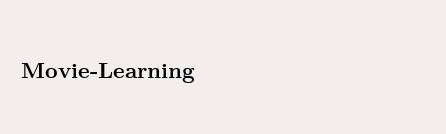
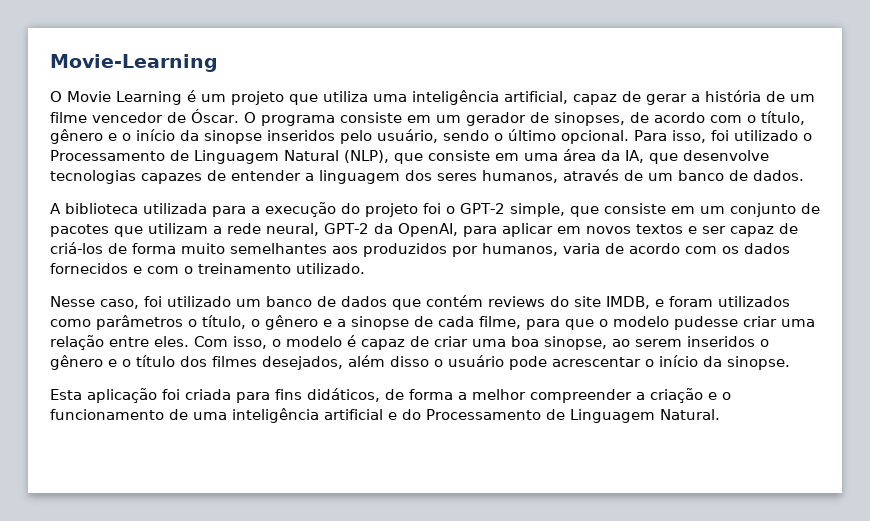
(195, 73) none -> [50,90,815,105] [50,109,805,126] [50,129,812,144] [50,149,769,164] [50,169,804,184] [50,202,820,217] [50,223,798,237] [50,242,790,257] [50,263,365,274] [50,295,790,310] [50,315,815,330] [50,335,769,350] [50,355,790,370] [50,388,731,403] [50,408,720,423] // O Movie Learning é um projeto que utiliza uma inteligência artificial, capaz de gerar a história de um filme vencedor de Óscar. O programa consiste em um gerador de sinopses, de acordo com o título, gênero e o início da sinopse inseridos pelo usuário, sendo o último opcional. Para isso, foi utilizado o Processamento de Linguagem Natural (NLP), que consiste em uma área da IA, que desenvolve tecnologias capazes de entender a linguagem dos seres humanos, através de um banco de dados. // A biblioteca utilizada para a execução do projeto foi o GPT-2 simple, que consiste em um conjunto de pacotes que utilizam a rede neural, GPT-2 da OpenAI, para aplicar em novos textos e ser capaz de criá-los de forma muito semelhantes aos produzidos por humanos, varia de acordo com os dados fornecidos e com o treinamento utilizado. // Nesse caso, foi utilizado um banco de dados que contém reviews do site IMDB, e foram utilizados como parâmetros o título, o gênero e a sinopse de cada filme, para que o modelo pudesse criar uma relação entre eles. Com isso, o modelo é capaz de criar uma boa sinopse, ao serem inseridos o gênero e o título dos filmes desejados, além disso o usuário pode acrescentar o início da sinopse. // Esta aplicação foi criada para fins didáticos, de forma a melhor compreender a criação e o funcionamento de uma inteligência artificial e do Processamento de Linguagem Natural.

